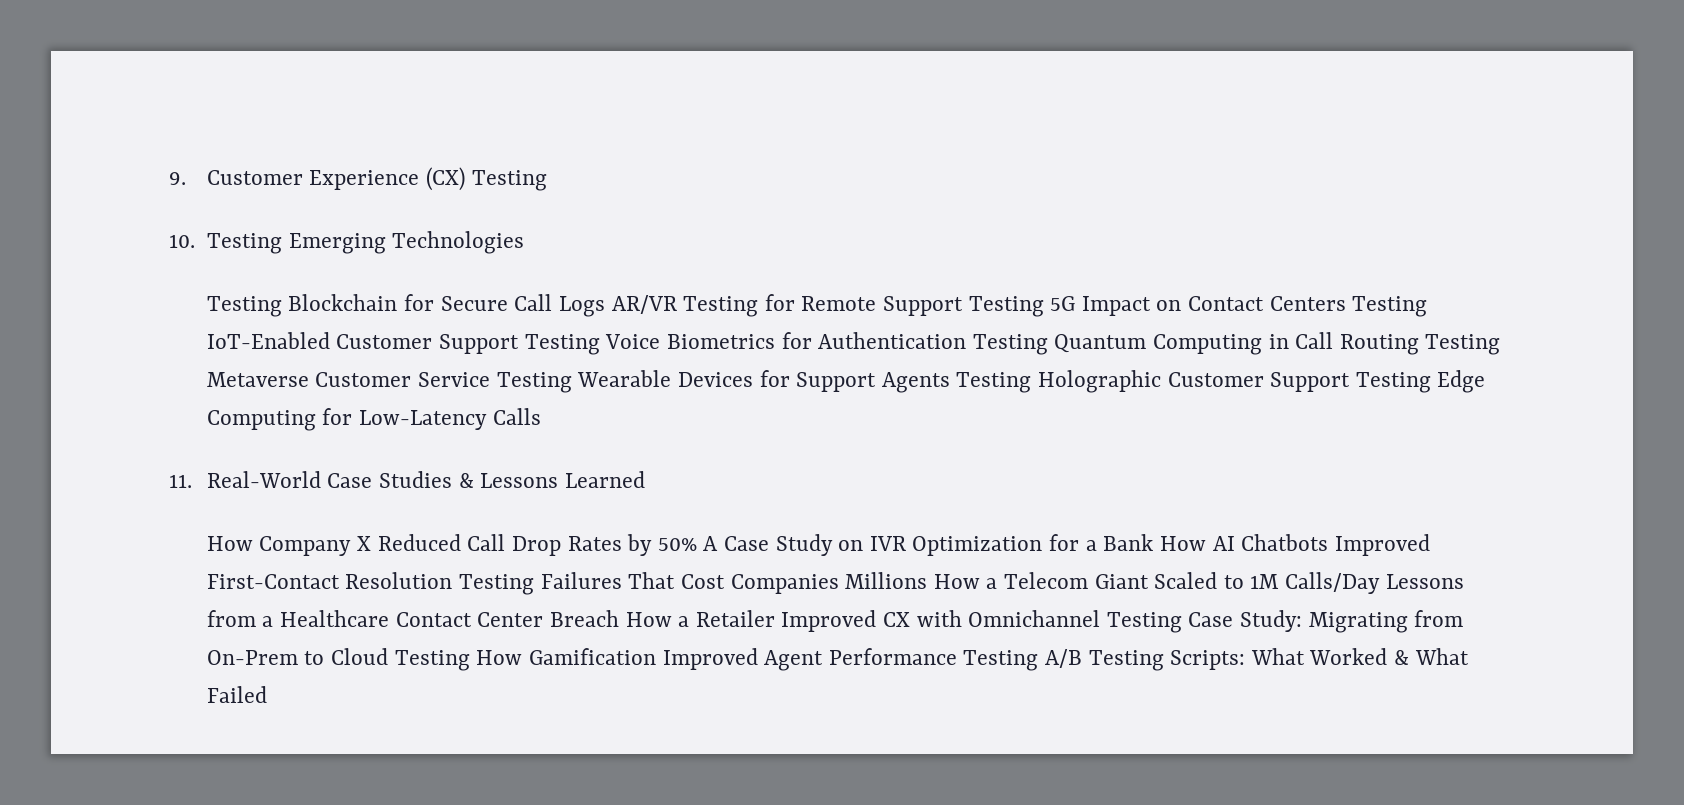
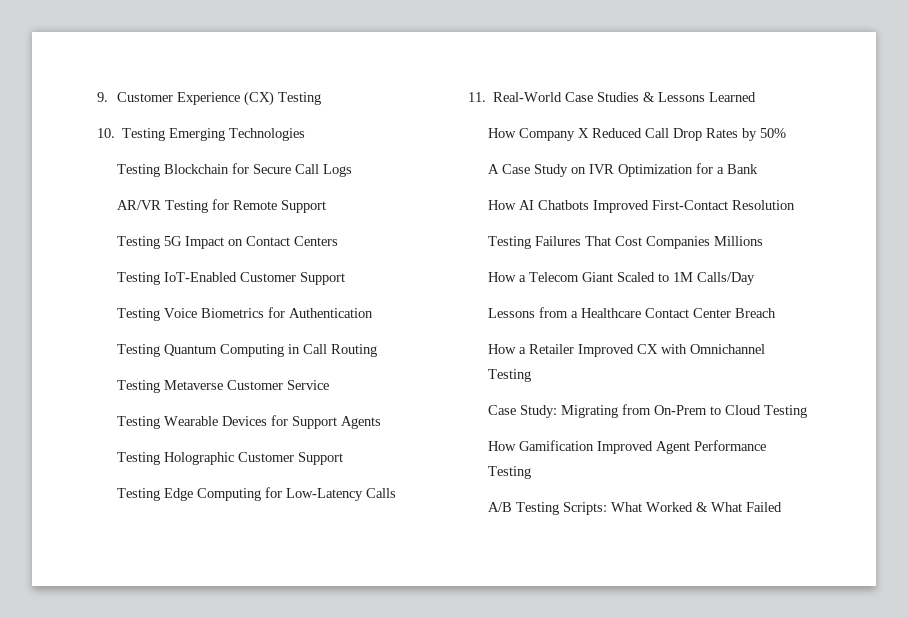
(605, 306) none -> (353, 170) //
(964, 306) none -> (327, 206) //
(1346, 303) none -> (339, 241) //
(520, 344) none -> (346, 278) //
(967, 340) none -> (374, 313) //
(1419, 344) none -> (378, 350) //
(491, 379) none -> (330, 385) //
(950, 382) none -> (382, 422) //
(1351, 382) none -> (344, 458) //
(697, 544) none -> (787, 133) //
(1154, 542) none -> (759, 169) //
(453, 580) none -> (796, 205) //
(928, 580) none -> (764, 241) //
(1381, 583) none -> (756, 278) //
(619, 618) none -> (777, 313) //
(1182, 622) none -> (532, 375) //
(470, 660) none -> (808, 411) //
(1039, 660) none -> (532, 472) //

